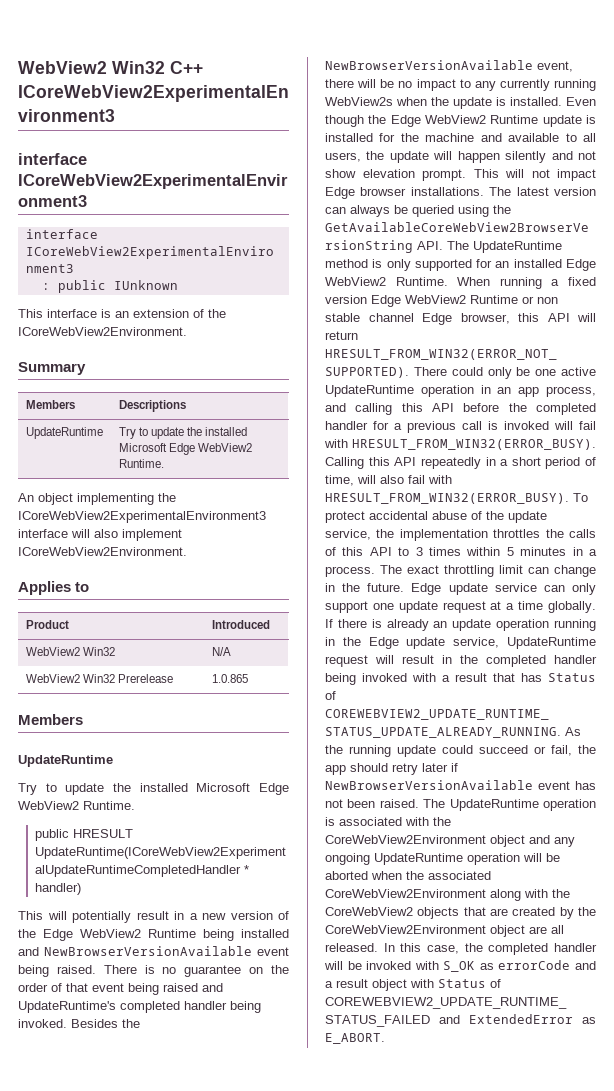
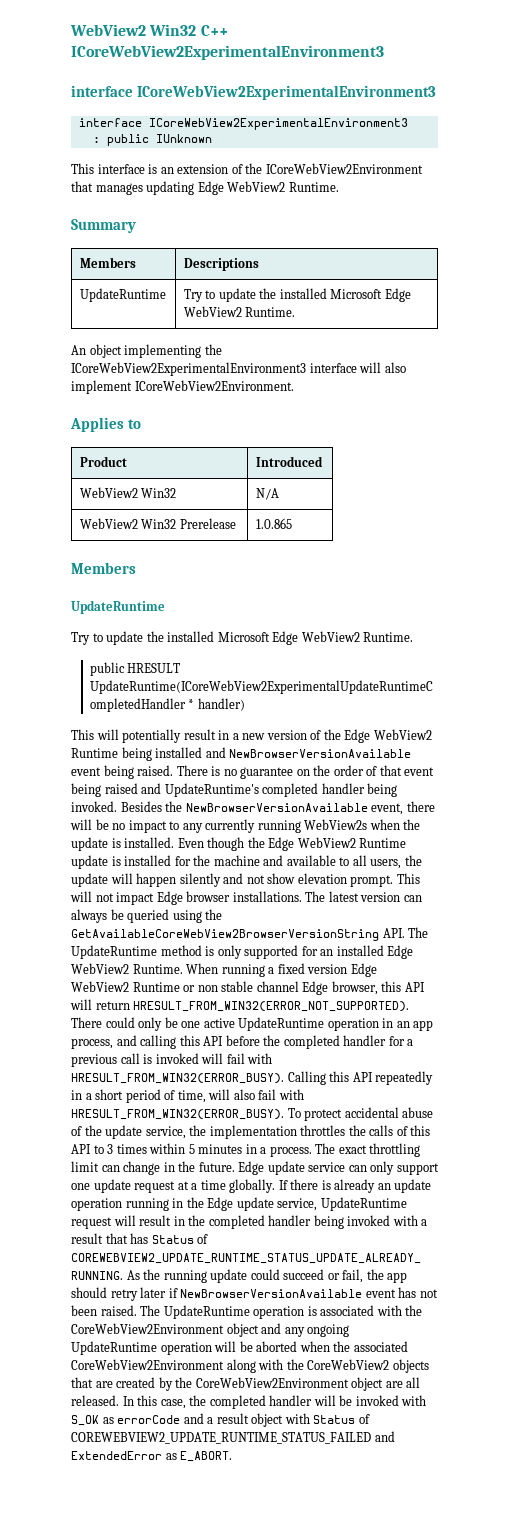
[18,327,187,336] ICoreWebView2Environment. -> [265,163,423,174] [71,181,339,195] ICoreWebView2Environment that manages updating Edge WebView2 Runtime.

